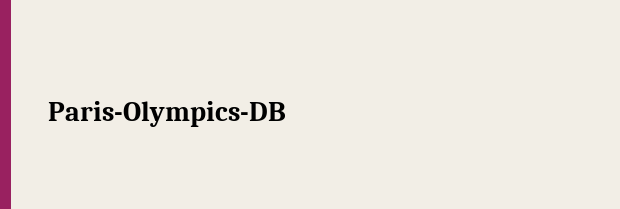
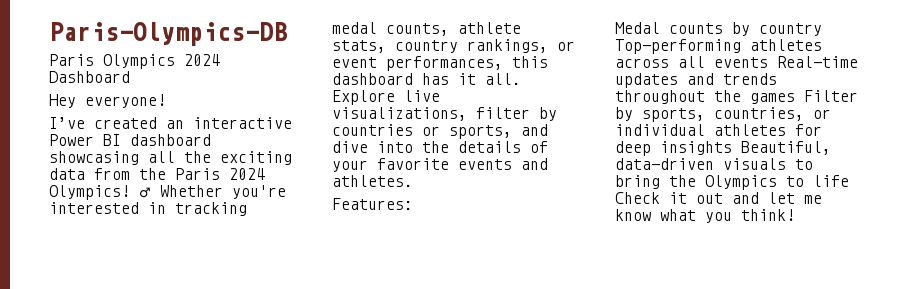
(286, 114) none -> [49,54,220,69] [49,71,130,83] [49,94,166,108] [49,117,292,129] [49,134,211,146] [49,151,292,165] [49,168,265,180] [49,185,286,200] [49,202,247,216] [332,22,521,36] [332,39,575,53] [332,56,548,71] [332,73,521,85] [332,90,440,105] [332,107,557,121] [332,124,548,139] [332,141,548,153] [332,158,548,172] [332,175,413,187] [332,198,413,210] [615,22,822,36] [615,39,822,54] [615,56,858,68] [615,73,777,88] [615,90,858,104] [615,107,831,122] [615,124,822,136] [615,141,831,156] [615,158,813,170] [615,175,849,190] [615,192,822,204] [615,209,795,223] // Paris Olympics 2024 Dashboard // Hey everyone! // I’ve created an interactive Power BI dashboard showcasing all the exciting data from the Paris 2024 Olympics! ♂ Whether you're interested in tracking medal counts, athlete stats, country rankings, or event performances, this dashboard has it all. Explore live visualizations, filter by countries or sports, and dive into the details of your favorite events and athletes. // Features: // Medal counts by country Top-performing athletes across all events Real-time updates and trends throughout the games Filter by sports, countries, or individual athletes for deep insights Beautiful, data-driven visuals to bring the Olympics to life Check it out and let me know what you think!

